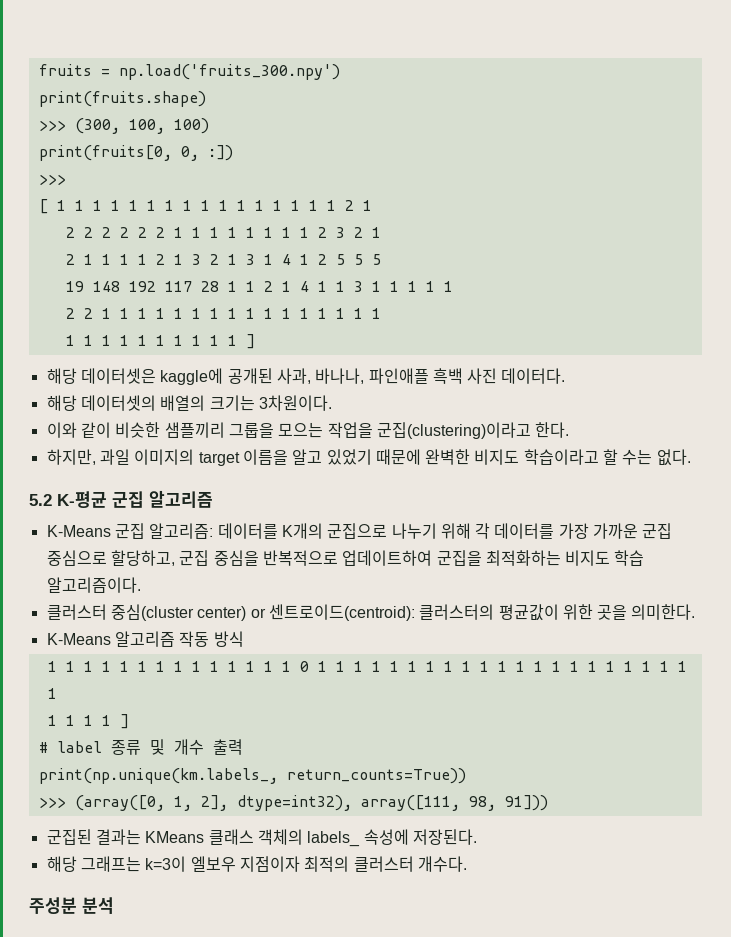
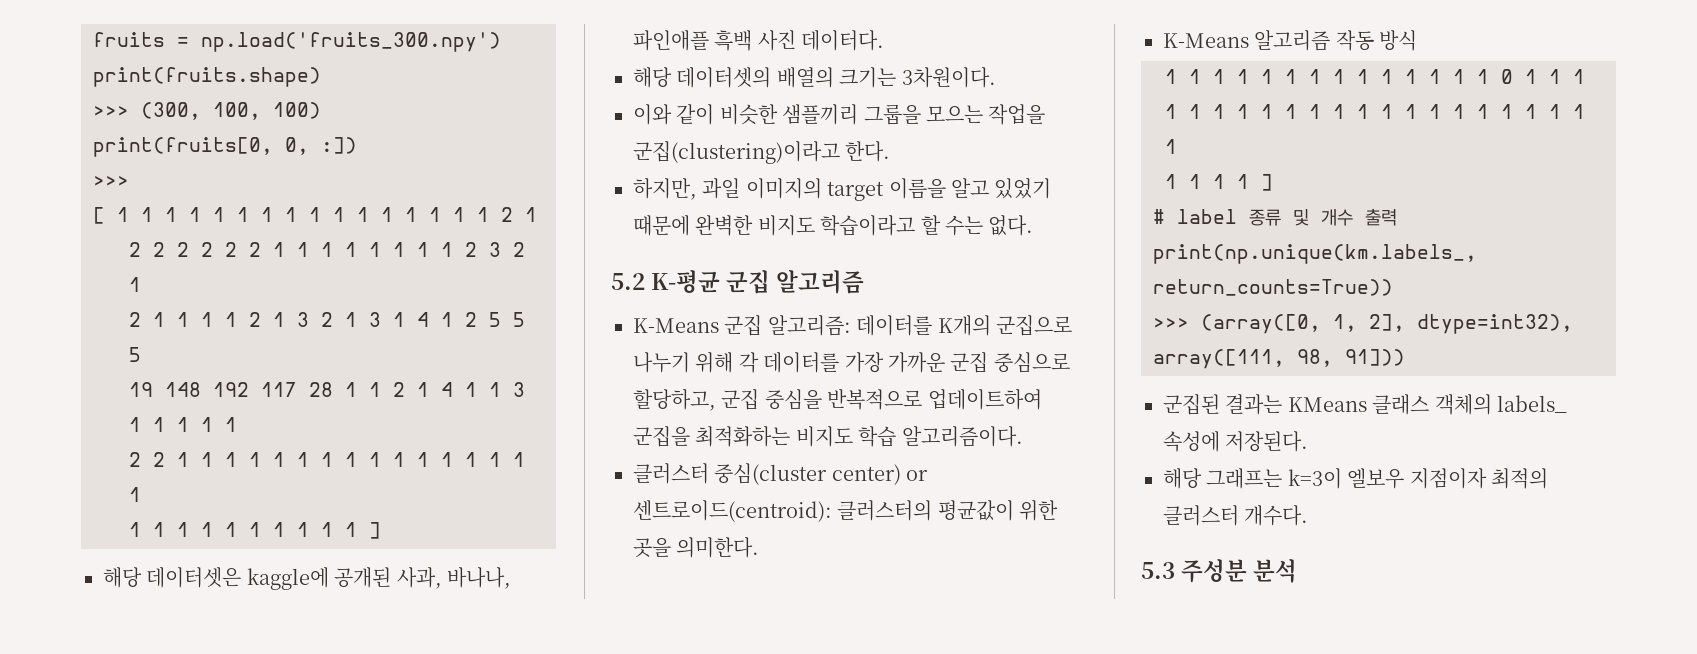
(467, 864) none -> [1141,562,1175,579] 5.3

